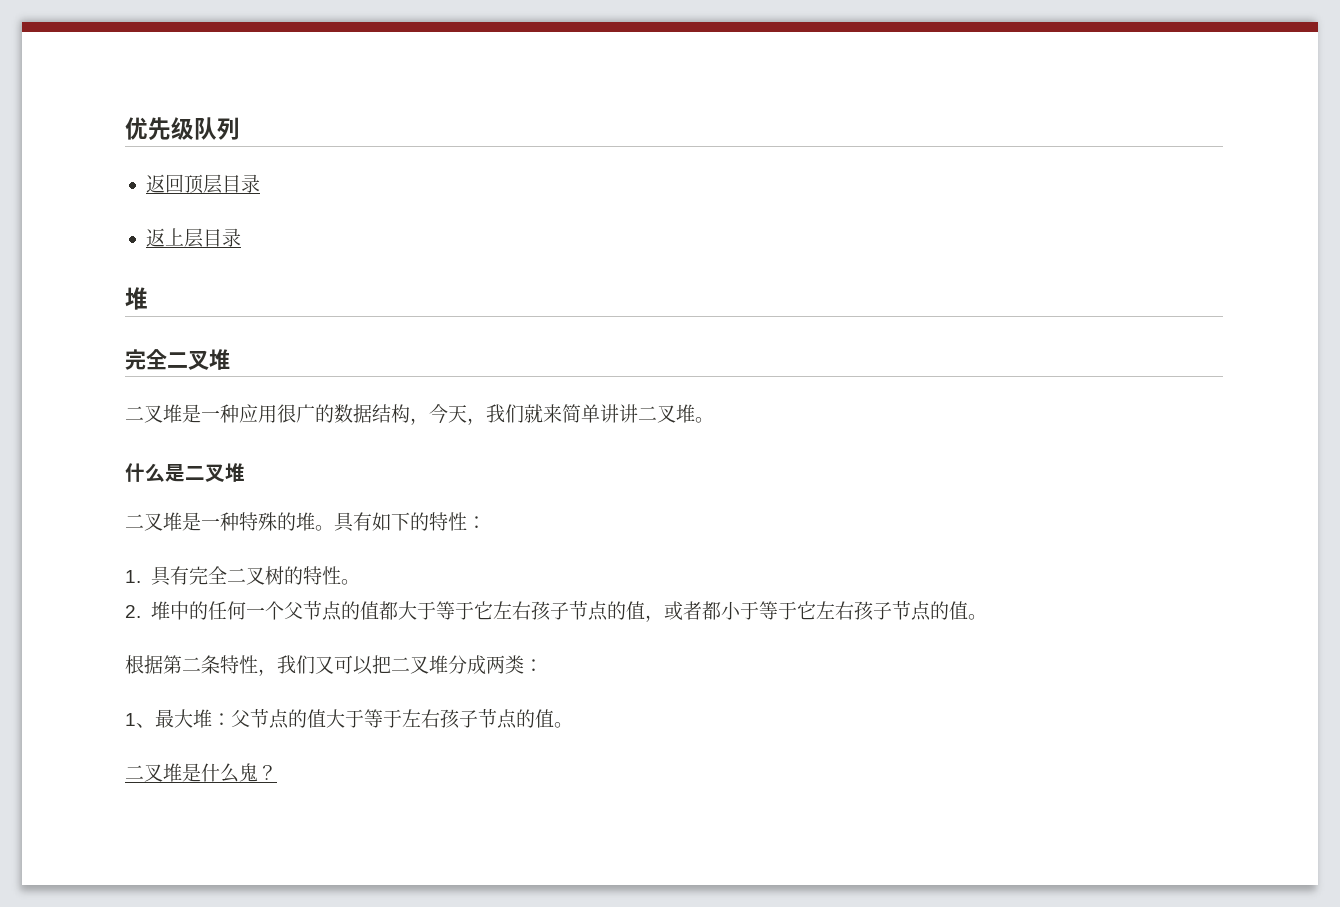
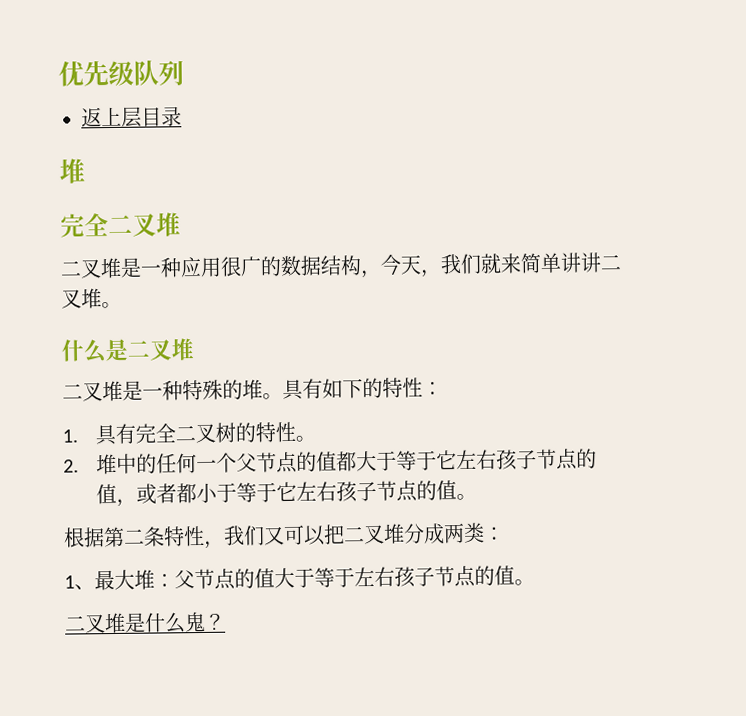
[145,174,260,194] // 返回顶层目录 -> (184, 73) none

